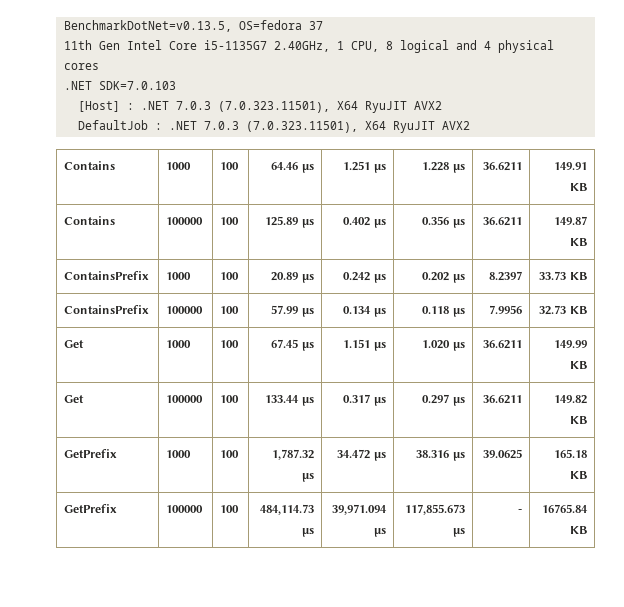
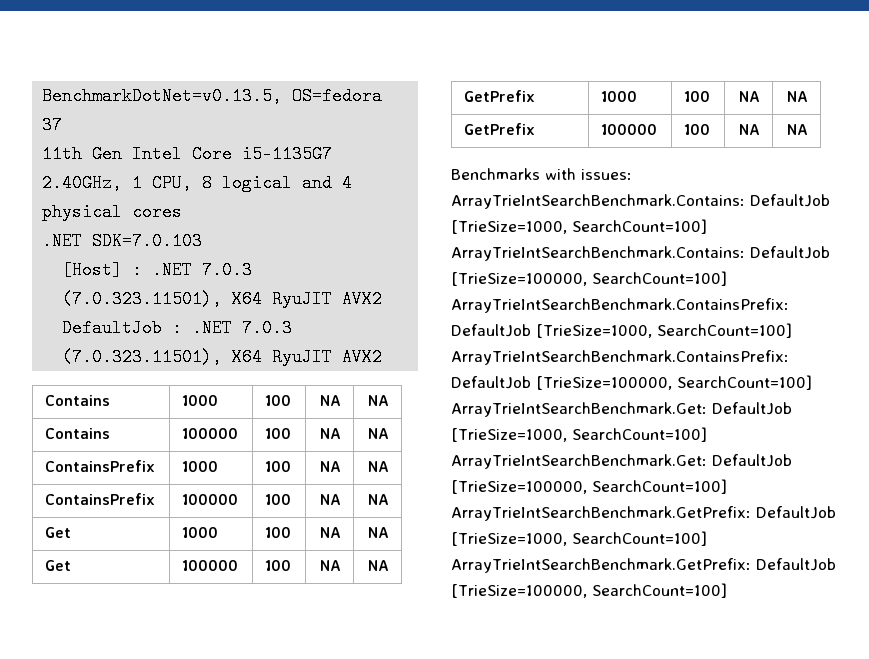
[271,162,314,173] [343,161,386,173] [422,162,465,173] [482,162,522,171] [553,162,587,170] [569,183,587,191] [64,216,116,225] [166,217,204,225] [220,217,240,225] [265,216,314,228] [343,217,386,228] [422,216,465,228] [482,217,522,226] [553,216,587,225] [569,238,587,246] [64,271,150,280] [166,272,192,280] [220,272,240,280] [271,272,314,283] [343,272,386,283] [422,272,465,283] [488,271,522,281] [539,271,587,280] [64,305,150,314] [166,306,204,314] [220,306,240,314] [271,305,314,317] [343,306,386,317] [422,306,465,317] [488,305,522,314] [539,305,587,315] [64,340,85,348] [166,340,192,348] [220,340,240,348] [271,339,314,351] [343,339,386,351] [422,340,465,351] [482,340,522,349] [553,340,587,348] [569,361,587,369] [64,395,85,403] [166,395,204,403] [220,395,240,403] [265,395,314,406] [343,394,386,406] [422,394,465,406] [482,395,522,404] [553,395,587,404] [569,416,587,424] [64,449,118,458] [166,450,192,458] [220,450,240,458] [271,449,314,460] [301,473,314,482] [337,449,386,461] [416,450,465,461] [482,449,522,459] [553,449,587,458] [569,471,587,479] [64,504,118,513] [166,505,204,513] [220,505,240,513] [259,504,314,515] [301,528,314,537] [331,504,387,515] [373,528,386,537] [404,504,465,515] [452,528,465,537] [517,509,522,513] [541,504,588,513] [569,526,587,534] 64.46 μs | 1.251 μs | 1.228 μs | 36.6211 | 149.91 KB // Contains | 100000 | 100 | 125.89 μs | 0.402 μs | 0.356 μs | 36.6211 | 149.87 KB // ContainsPrefix | 1000 | 100 | 20.89 μs | 0.242 μs | 0.202 μs | 8.2397 | 33.73 KB // ContainsPrefix | 100000 | 100 | 57.99 μs | 0.134 μs | 0.118 μs | 7.9956 | 32.73 KB // Get | 1000 | 100 | 67.45 μs | 1.151 μs | 1.020 μs | 36.6211 | 149.99 KB // Get | 100000 | 100 | 133.44 μs | 0.317 μs | 0.297 μs | 36.6211 | 149.82 KB // GetPrefix | 1000 | 100 | 1,787.32 μs | 34.472 μs | 38.316 μs | 39.0625 | 165.18 KB // GetPrefix | 100000 | 100 | 484,114.73 μs | 39,971.094 μs | 117,855.673 μs | - | 16765.84 KB -> [319,395,341,406] [367,395,389,406] [45,428,111,439] [182,428,239,439] [265,428,292,439] [319,428,341,439] [367,428,389,439] [45,460,156,472] [182,461,219,472] [265,461,292,472] [319,461,341,472] [367,461,389,472] [45,493,156,505] [182,494,239,505] [265,494,292,505] [319,494,341,505] [367,494,389,505] [45,527,72,538] [182,527,219,538] [265,527,292,538] [319,527,341,538] [367,527,389,538] [45,560,72,571] [182,560,239,571] [265,560,292,571] [319,560,341,571] [367,560,389,571] [464,90,536,102] [601,91,638,102] [684,91,711,102] [738,91,760,102] [786,91,808,102] [464,123,536,135] [601,124,658,135] [684,124,711,135] [738,124,760,135] [786,124,808,135] [451,168,632,180] [451,194,830,209] [451,219,707,234] [451,246,830,261] [451,271,727,286] [451,298,789,313] [451,323,792,338] [451,350,789,365] [451,375,812,390] [451,402,792,417] [451,427,707,442] [451,454,792,469] [451,479,727,494] [451,506,836,521] [451,531,707,546] [451,558,836,573] [451,583,727,598] NA | NA // Contains | 100000 | 100 | NA | NA // ContainsPrefix | 1000 | 100 | NA | NA // ContainsPrefix | 100000 | 100 | NA | NA // Get | 1000 | 100 | NA | NA // Get | 100000 | 100 | NA | NA // GetPrefix | 1000 | 100 | NA | NA // GetPrefix | 100000 | 100 | NA | NA // Benchmarks with issues: ArrayTrieIntSearchBenchmark.Contains: DefaultJob [TrieSize=1000, SearchCount=100] ArrayTrieIntSearchBenchmark.Contains: DefaultJob [TrieSize=100000, SearchCount=100] ArrayTrieIntSearchBenchmark.ContainsPrefix: DefaultJob [TrieSize=1000, SearchCount=100] ArrayTrieIntSearchBenchmark.ContainsPrefix: DefaultJob [TrieSize=100000, SearchCount=100] ArrayTrieIntSearchBenchmark.Get: DefaultJob [TrieSize=1000, SearchCount=100] ArrayTrieIntSearchBenchmark.Get: DefaultJob [TrieSize=100000, SearchCount=100] ArrayTrieIntSearchBenchmark.GetPrefix: DefaultJob [TrieSize=1000, SearchCount=100] ArrayTrieIntSearchBenchmark.GetPrefix: DefaultJob [TrieSize=100000, SearchCount=100]

